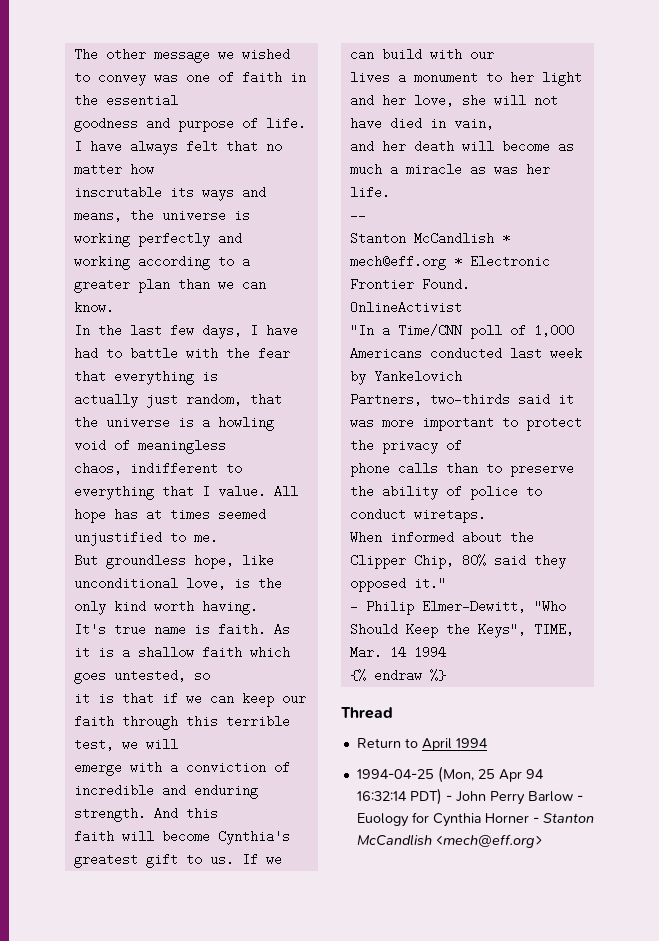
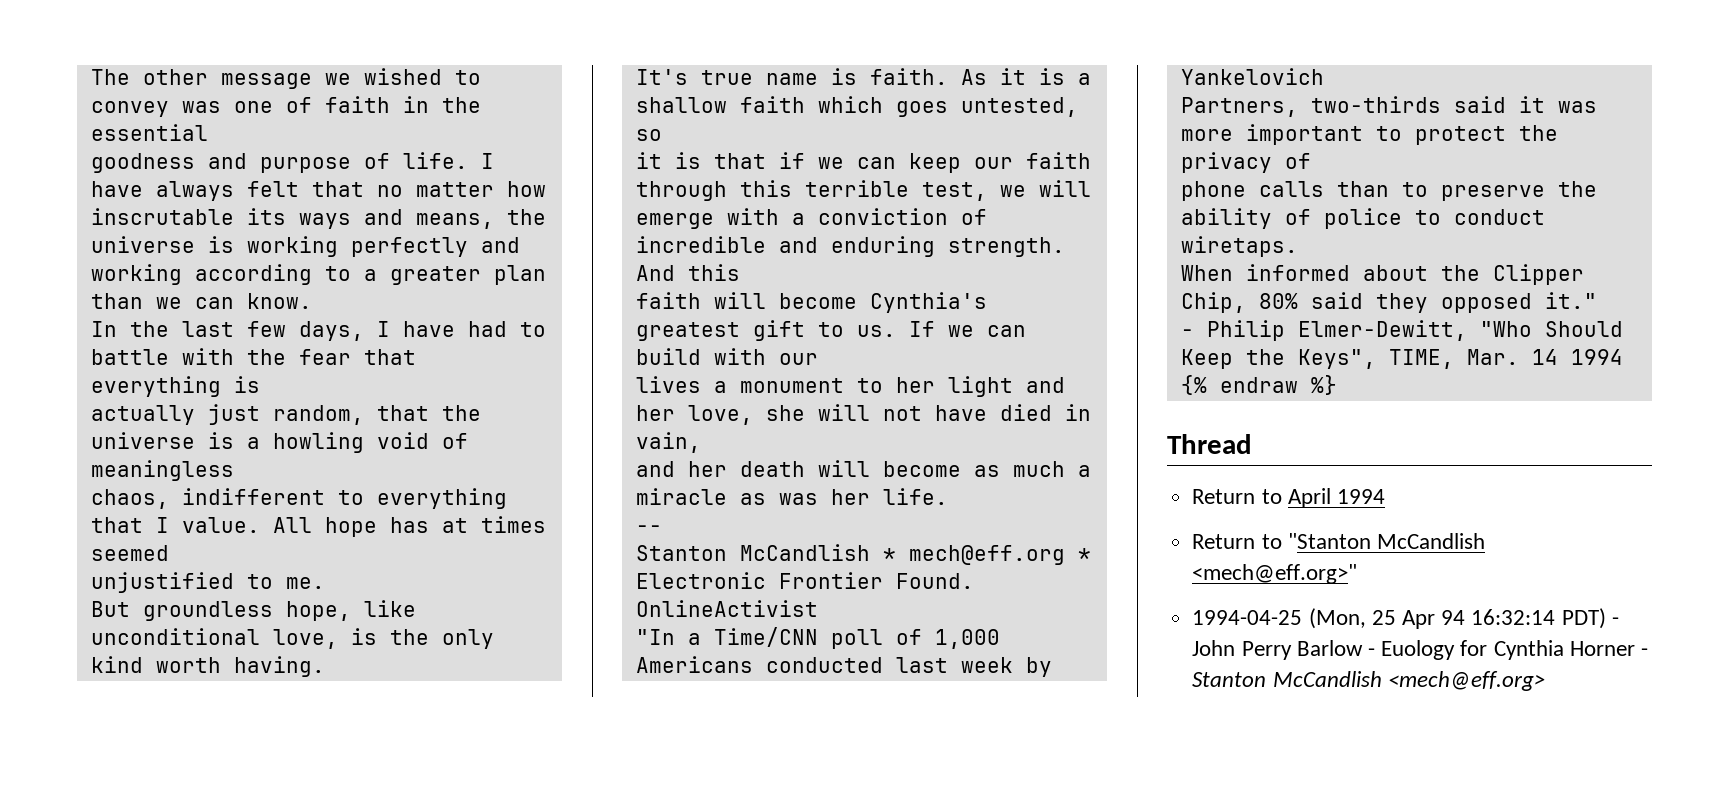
(488, 743) none -> [1192,533,1485,549] [1192,564,1358,584] // Return to "Stanton McCandlish <mech@eff.org>"

